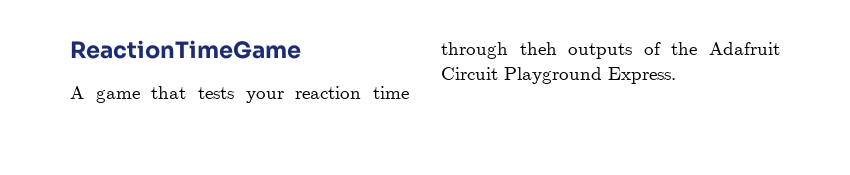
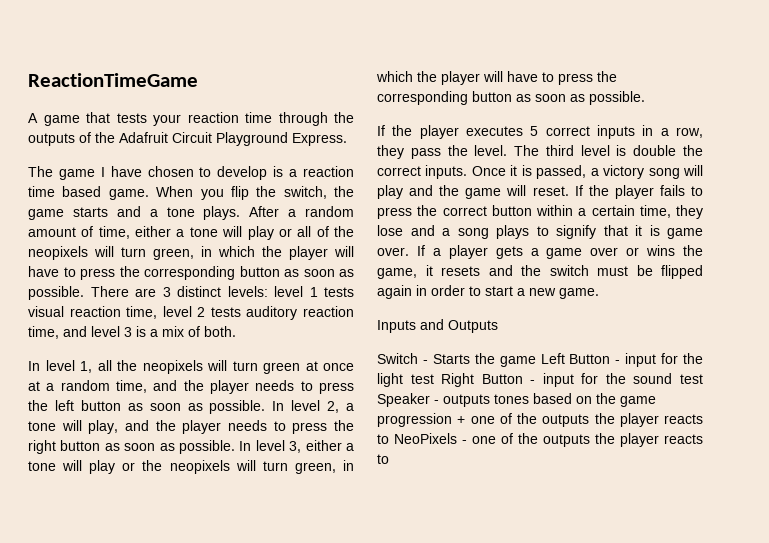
[519,42,557,55] theh -> [334,112,354,123] the
(676, 75) none -> [28,166,354,180] [28,186,354,200] [28,206,354,220] [28,226,355,240] [28,246,354,260] [28,266,354,280] [28,286,354,300] [28,306,354,320] [28,326,236,339] [28,360,354,374] [28,380,354,394] [28,400,354,414] [28,420,354,434] [28,440,354,454] [28,460,354,474] [376,71,617,85] [377,91,645,105] [377,125,703,139] [377,145,703,159] [377,165,704,179] [377,185,703,199] [377,205,703,219] [377,225,703,239] [377,245,703,259] [377,265,703,279] [377,285,599,299] [377,319,498,333] [377,353,703,367] [377,373,703,387] [377,393,656,407] [377,413,703,427] [377,433,703,447] [377,454,389,464] // The game I have chosen to develop is a reaction time based game. When you flip the switch, the game starts and a tone plays. After a random amount of time, either a tone will play or all of the neopixels will turn green, in which the player will have to press the corresponding button as soon as possible. There are 3 distinct levels: level 1 tests visual reaction time, level 2 tests auditory reaction time, and level 3 is a mix of both. // In level 1, all the neopixels will turn green at once at a random time, and the player needs to press the left button as soon as possible. In level 2, a tone will play, and the player needs to press the right button as soon as possible. In level 3, either a tone will play or the neopixels will turn green, in which the player will have to press the corresponding button as soon as possible. // If the player executes 5 correct inputs in a row, they pass the level. The third level is double the correct inputs. Once it is passed, a victory song will play and the game will reset. If the player fails to press the correct button within a certain time, they lose and a song plays to signify that it is game over. If a player gets a game over or wins the game, it resets and the switch must be flipped again in order to start a new game. // Inputs and Outputs // Switch - Starts the game Left Button - input for the light test Right Button - input for the sound test Speaker - outputs tones based on the game progression + one of the outputs the player reacts to NeoPixels - one of the outputs the player reacts to

